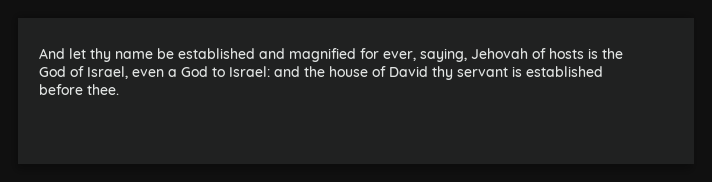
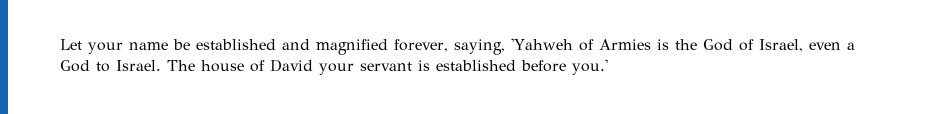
[39,48,111,62] And let thy -> [60,39,123,54] Let your
[360,48,584,62] for ever, saying, Jehovah of hosts -> [394,38,651,55] forever, saying, 'Yahweh of Armies
[229,66,325,77] Israel: and the -> [116,60,195,71] Israel. The
[432,66,453,80] thy -> [319,63,354,75] your
[87,84,119,95] thee. -> [572,59,608,75] you.'

